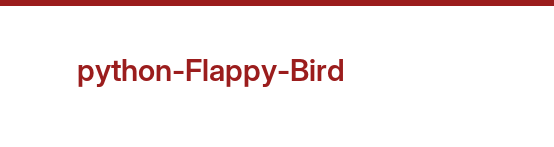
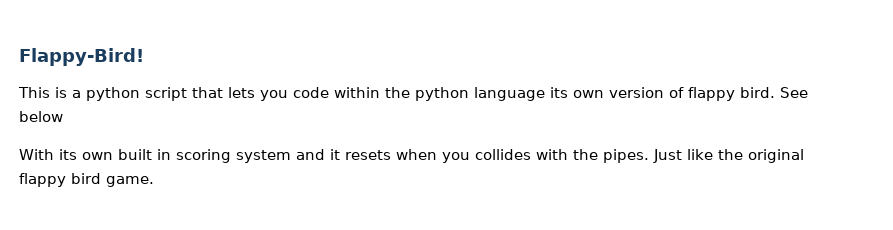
[77,59,345,88] python-Flappy-Bird -> [19,48,144,66] [18,87,808,101] [19,111,63,122] [19,149,804,163] [19,173,154,187] Flappy-Bird! // This is a python script that lets you code within the python language its own version of flappy bird. See below // With its own built in scoring system and it resets when you collides with the pipes. Just like the original flappy bird game.

